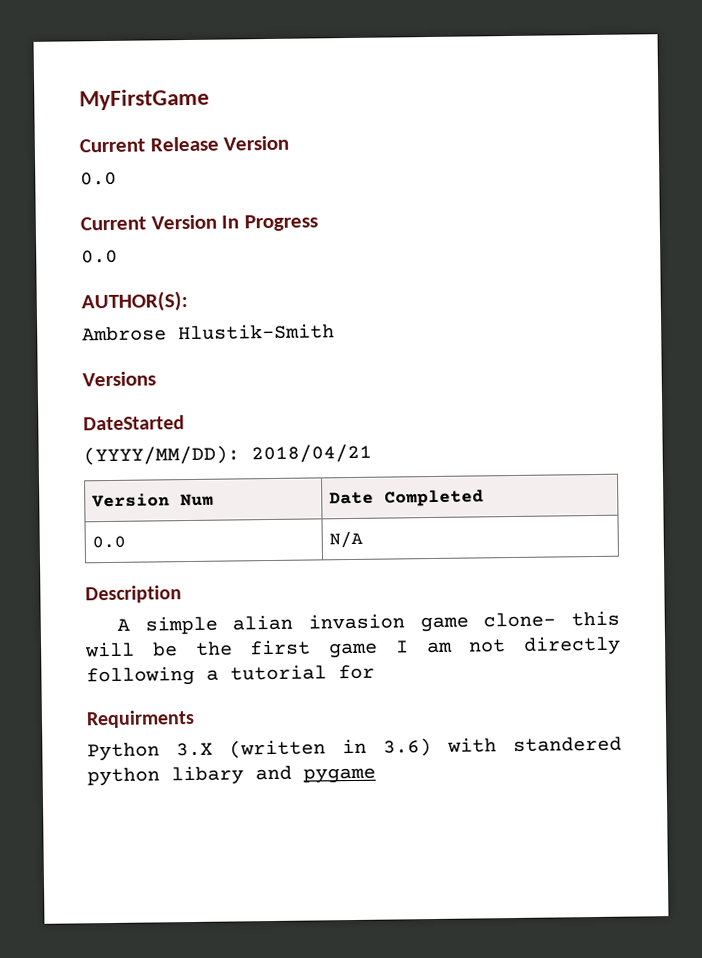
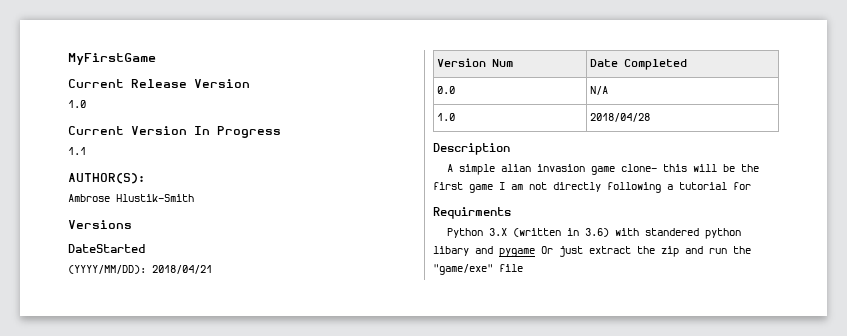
[80,171,117,186] 0.0 -> [68,100,86,108] 1.0
[81,249,118,264] 0.0 -> [68,147,86,155] 1.1
(364, 539) none -> [437,113,456,121] [590,113,651,122] // 1.0 | 2018/04/28
(376, 775) none -> [541,246,751,257] [433,264,523,275] Or just extract the zip and run the "game/exe" file

